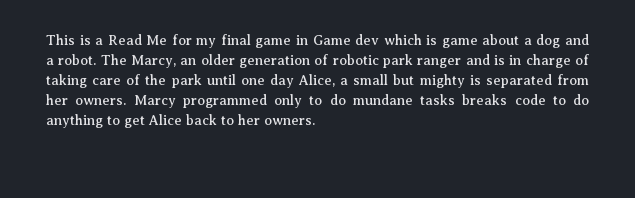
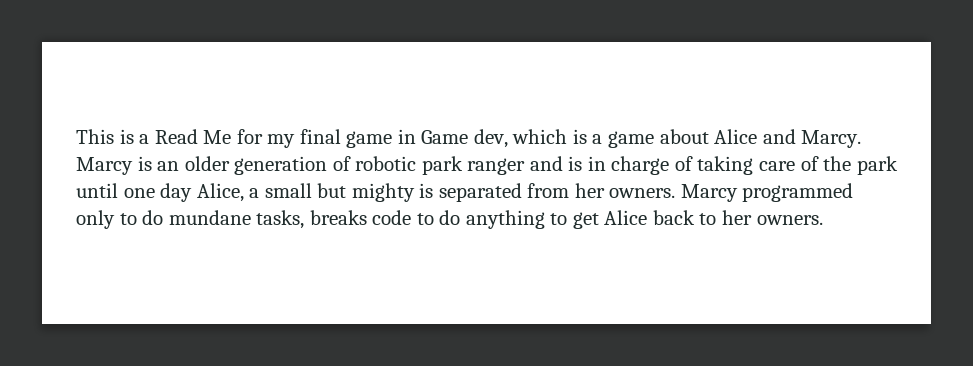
[355,34,380,45] dev -> [473,129,508,148] dev,
(438, 40) none -> [592,134,603,144] a
[523,34,589,48] [46,54,176,68] a dog and a robot. The Marcy, -> [714,129,862,148] [76,156,152,175] Alice and Marcy. Marcy is
[420,94,455,105] tasks -> [256,210,305,229] tasks,

